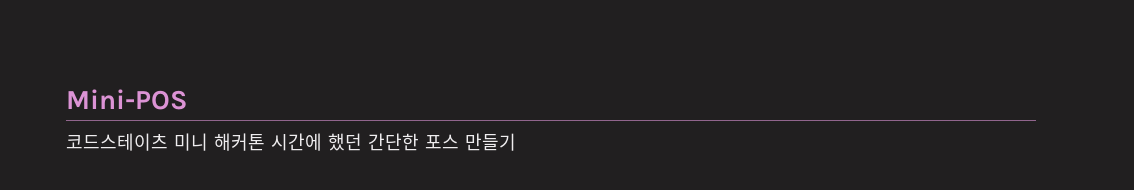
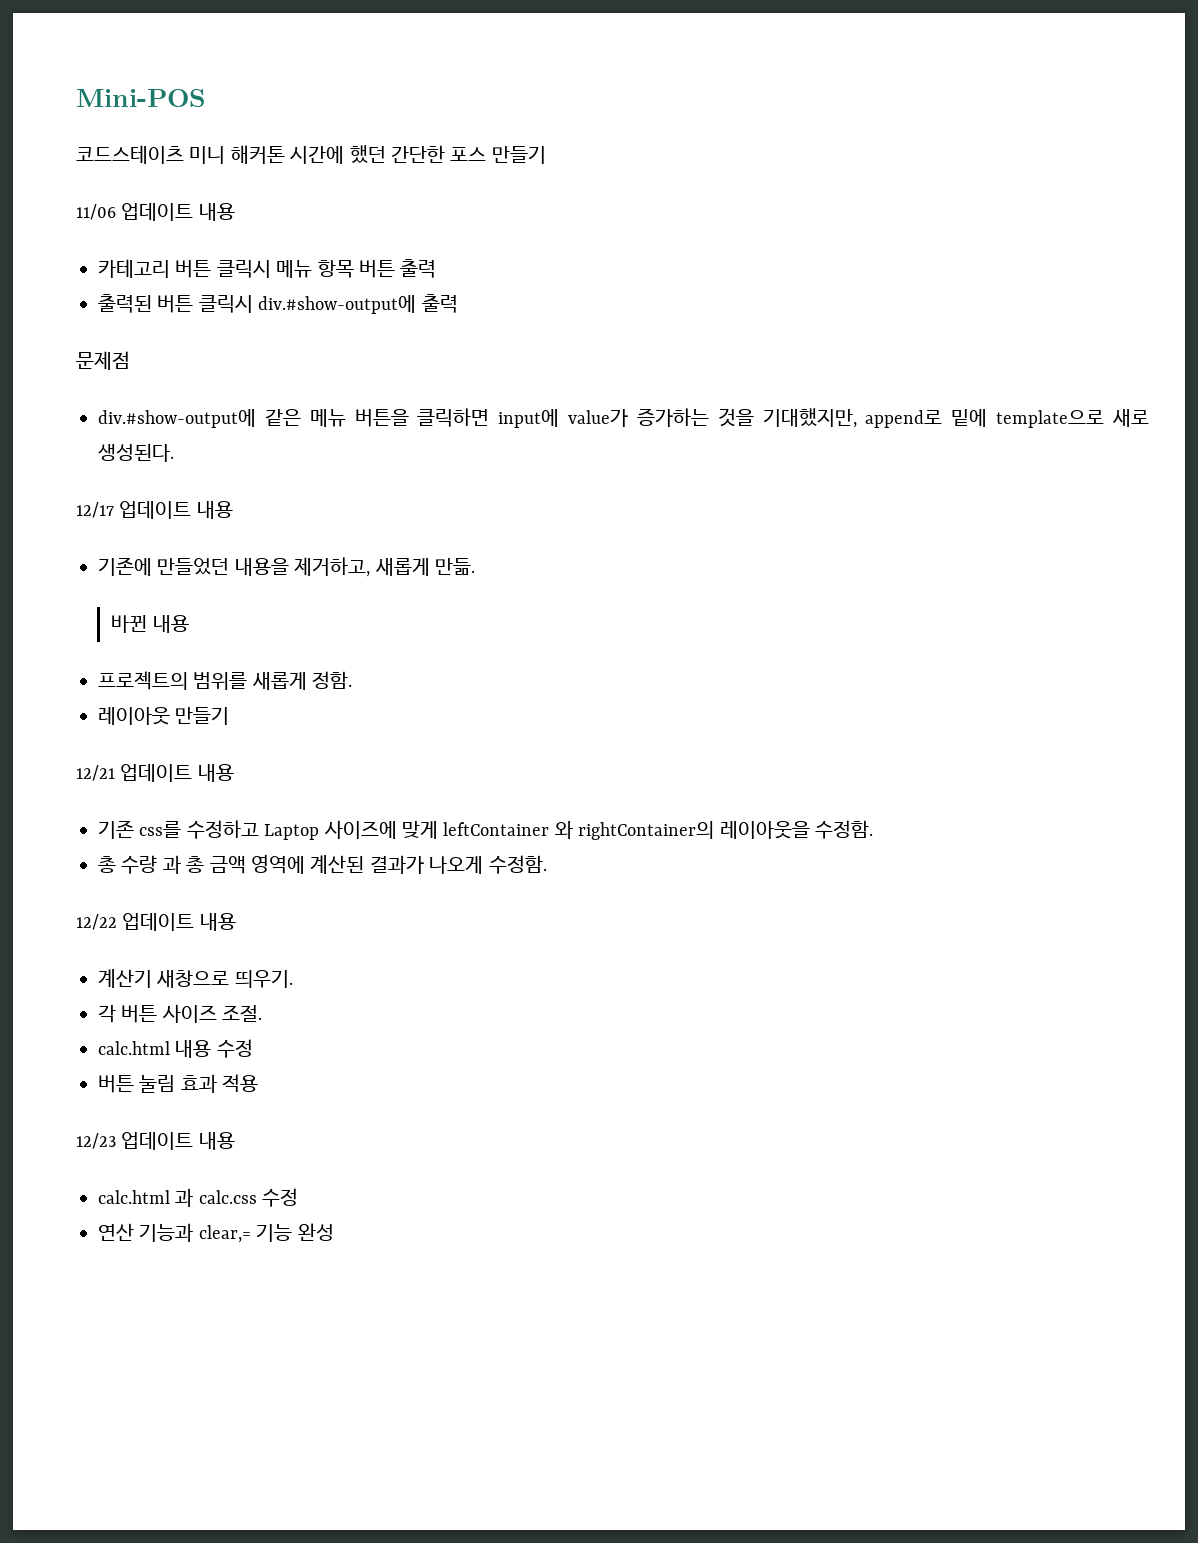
(516, 142) none -> [76,203,235,221] [98,259,437,278] [98,294,458,314] [76,351,130,370] [98,408,1149,428] [98,444,174,462] [76,501,233,519] [98,557,475,577] [111,615,189,633] [98,671,353,690] [98,707,230,725] [76,764,234,782] [98,820,873,840] [98,854,547,874] [76,913,236,931] [98,969,293,988] [98,1004,263,1023] [98,1039,253,1058] [98,1074,259,1093] [76,1132,235,1150] [98,1188,299,1207] [98,1223,334,1243] // 11/06 업데이트 내용 // 카테고리 버튼 클릭시 메뉴 항목 버튼 출력 // 출력된 버튼 클릭시 div.#show-output에 출력 // 문제점 // div.#show-output에 같은 메뉴 버튼을 클릭하면 input에 value가 증가하는 것을 기대했지만, append로 밑에 template으로 새로 생성된다. // 12/17 업데이트 내용 // 기존에 만들었던 내용을 제거하고, 새롭게 만듦. // 바뀐 내용 // 프로젝트의 범위를 새롭게 정함. // 레이아웃 만들기 // 12/21 업데이트 내용 // 기존 css를 수정하고 Laptop 사이즈에 맞게 leftContainer 와 rightContainer의 레이아웃을 수정함. // 총 수량 과 총 금액 영역에 계산된 결과가 나오게 수정함. // 12/22 업데이트 내용 // 계산기 새창으로 띄우기. // 각 버튼 사이즈 조절. // calc.html 내용 수정 // 버튼 눌림 효과 적용 // 12/23 업데이트 내용 // calc.html 과 calc.css 수정 // 연산 기능과 clear,= 기능 완성

